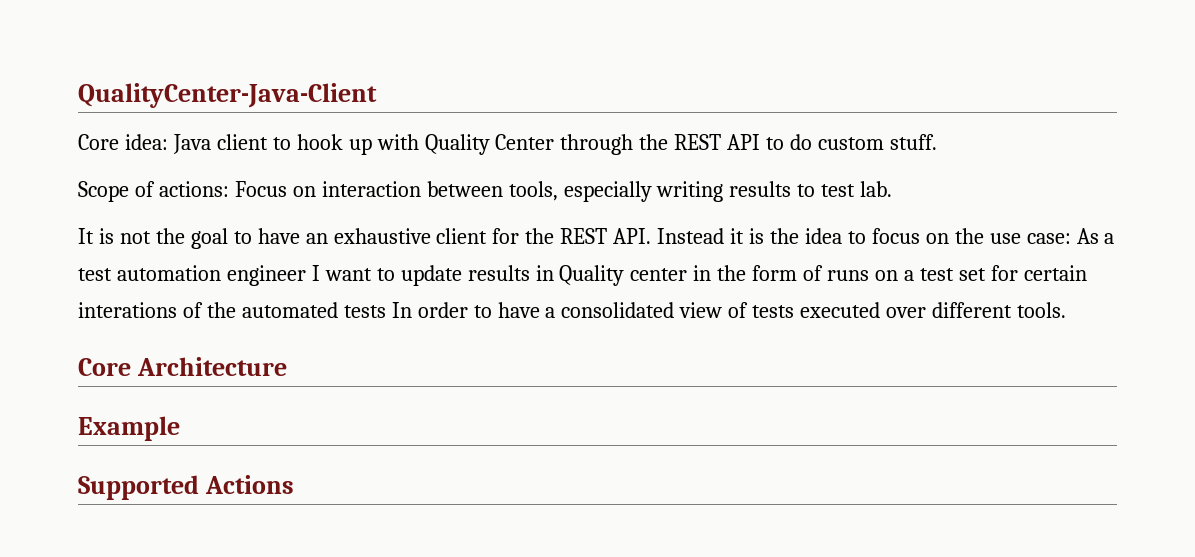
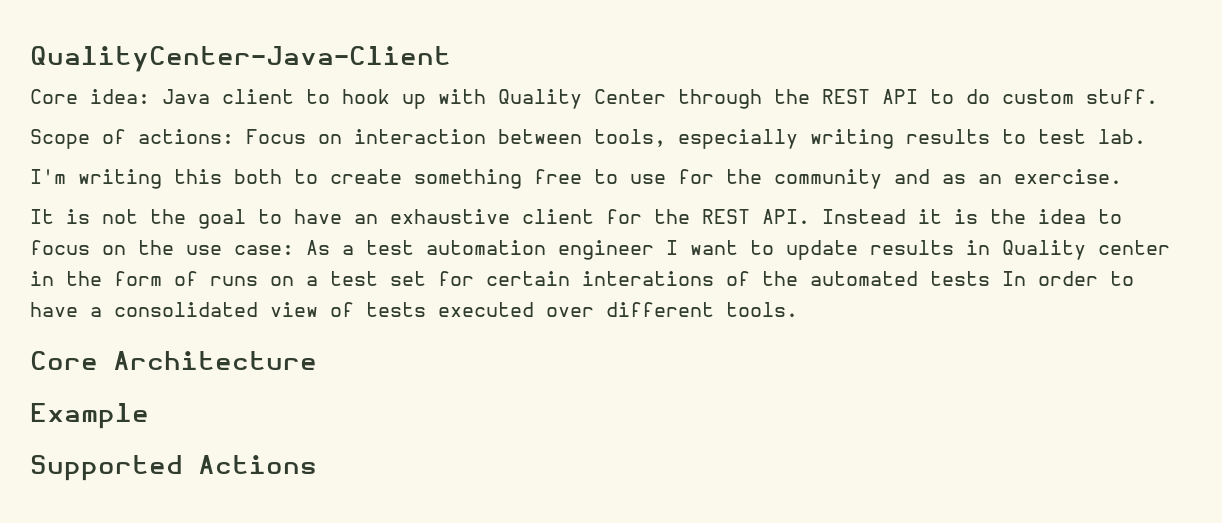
(893, 189) none -> [30,169,1122,189] // I'm writing this both to create something free to use for the community and as an exercise.

